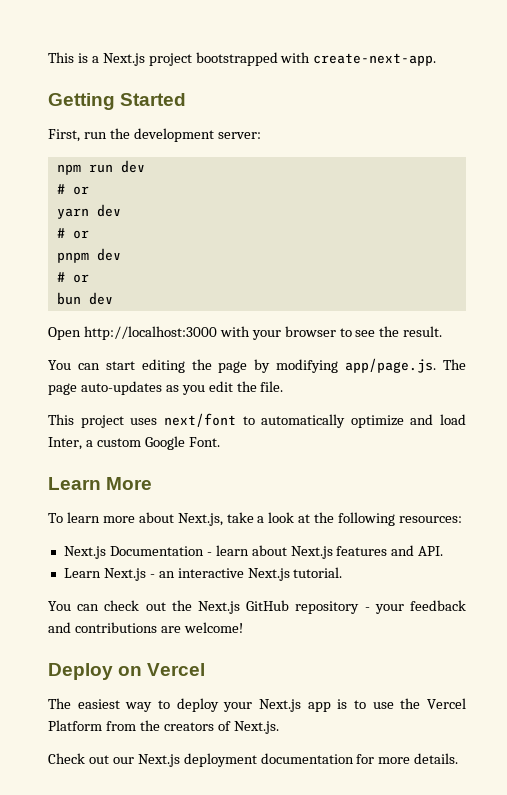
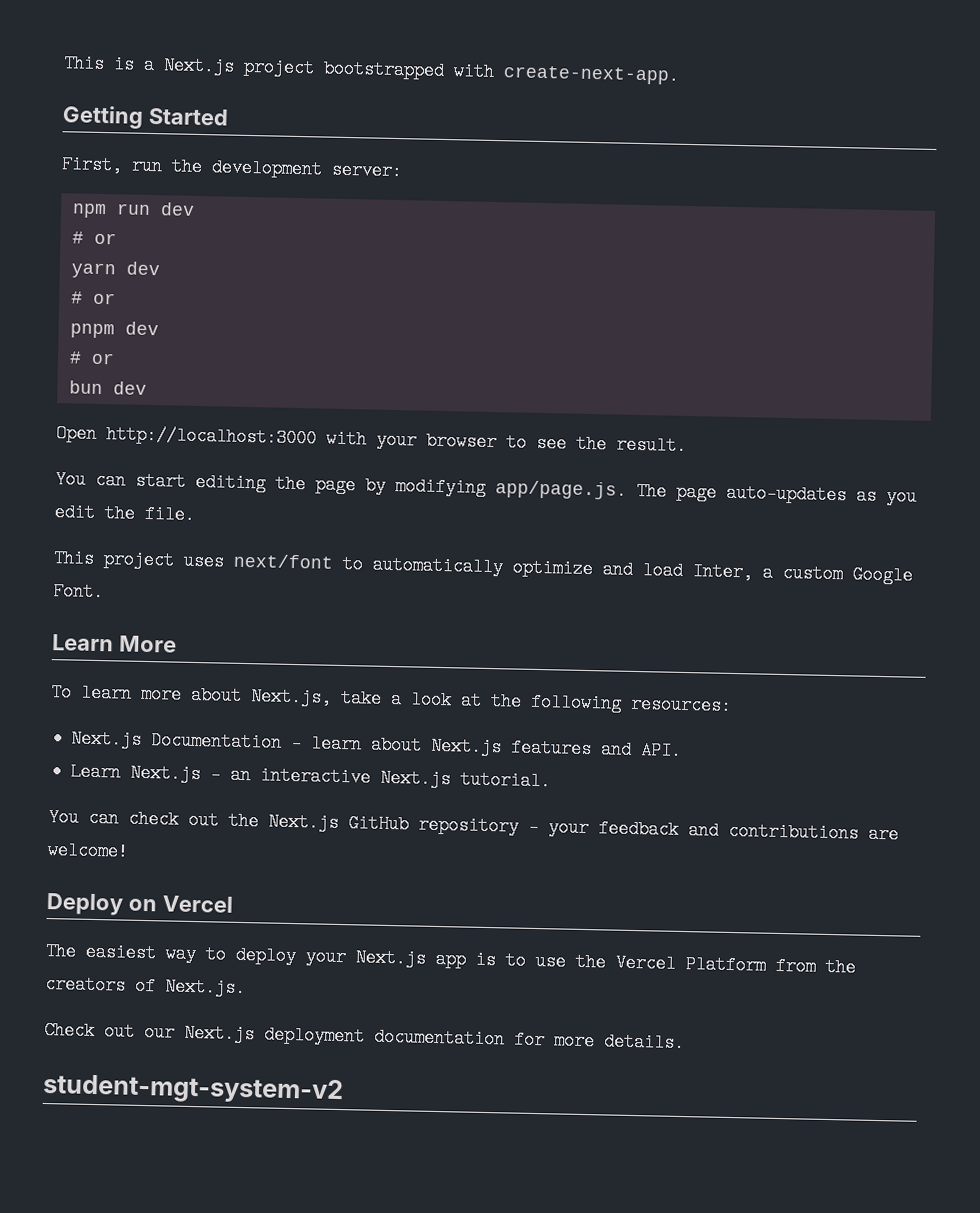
(459, 758) none -> [42,1073,344,1106] // student-mgt-system-v2

